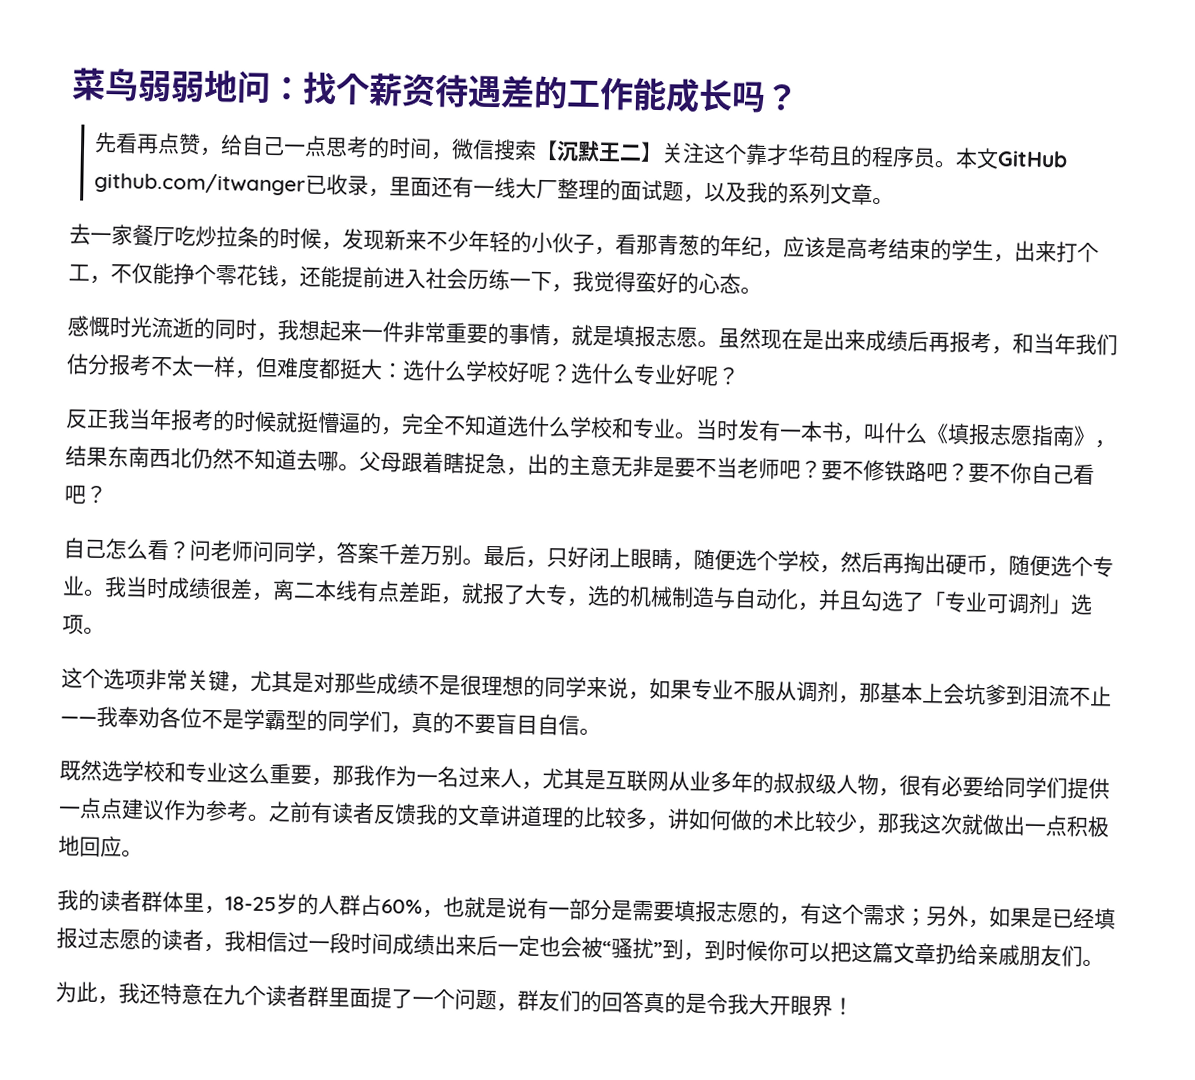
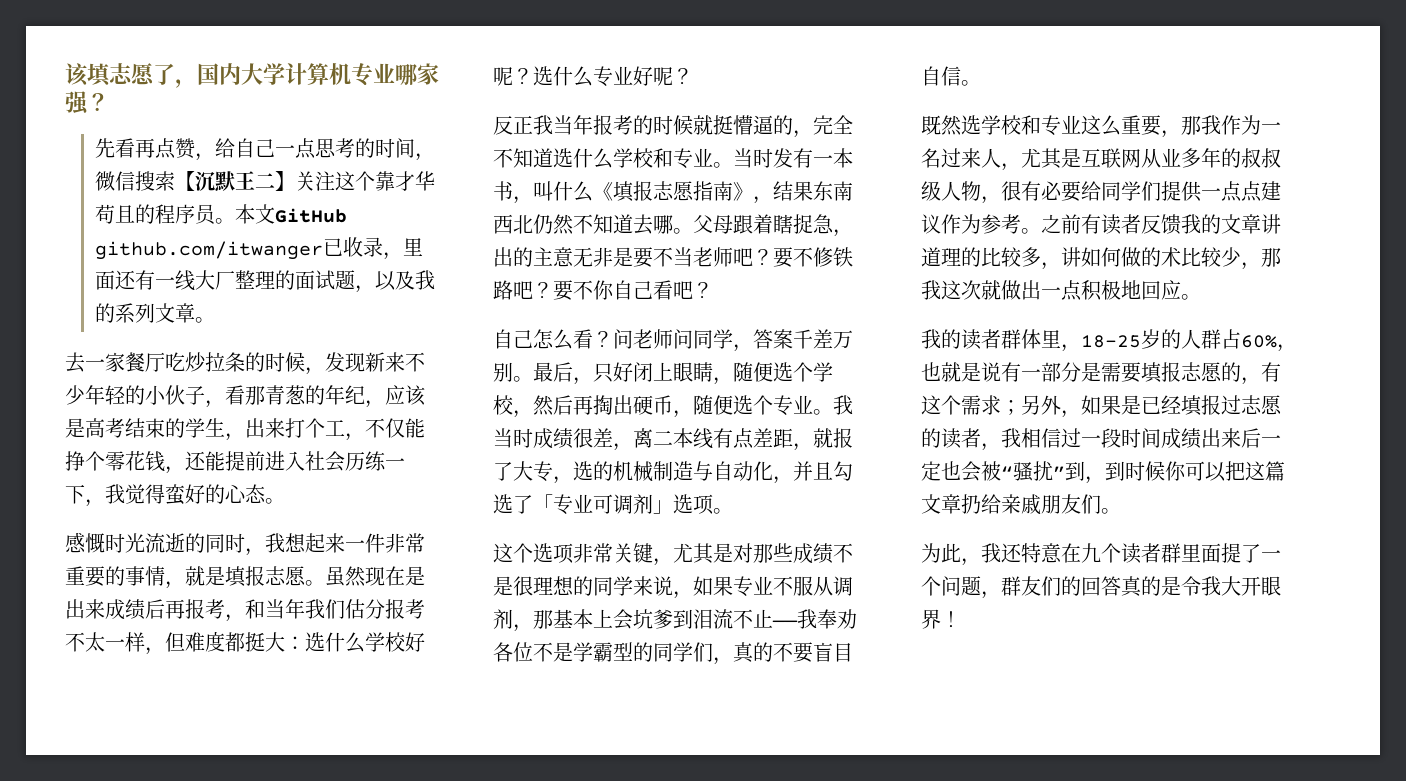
[71,67,766,113] 菜鸟弱弱地问：找个薪资待遇差的工作能成长吗 -> [65,63,439,88] [65,91,89,115] 该填志愿了，国内大学计算机专业哪家强

